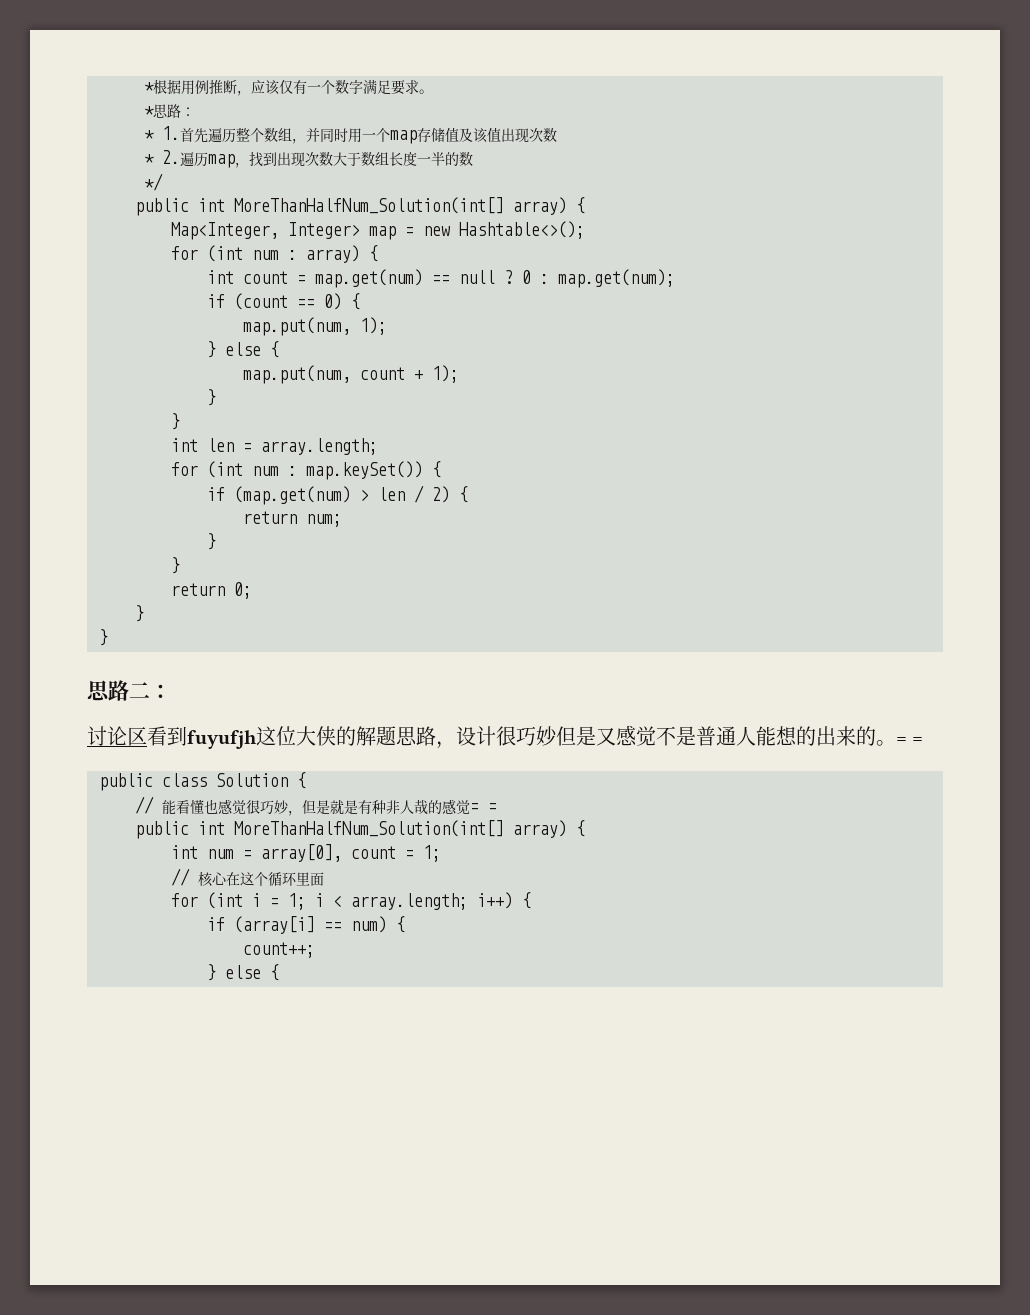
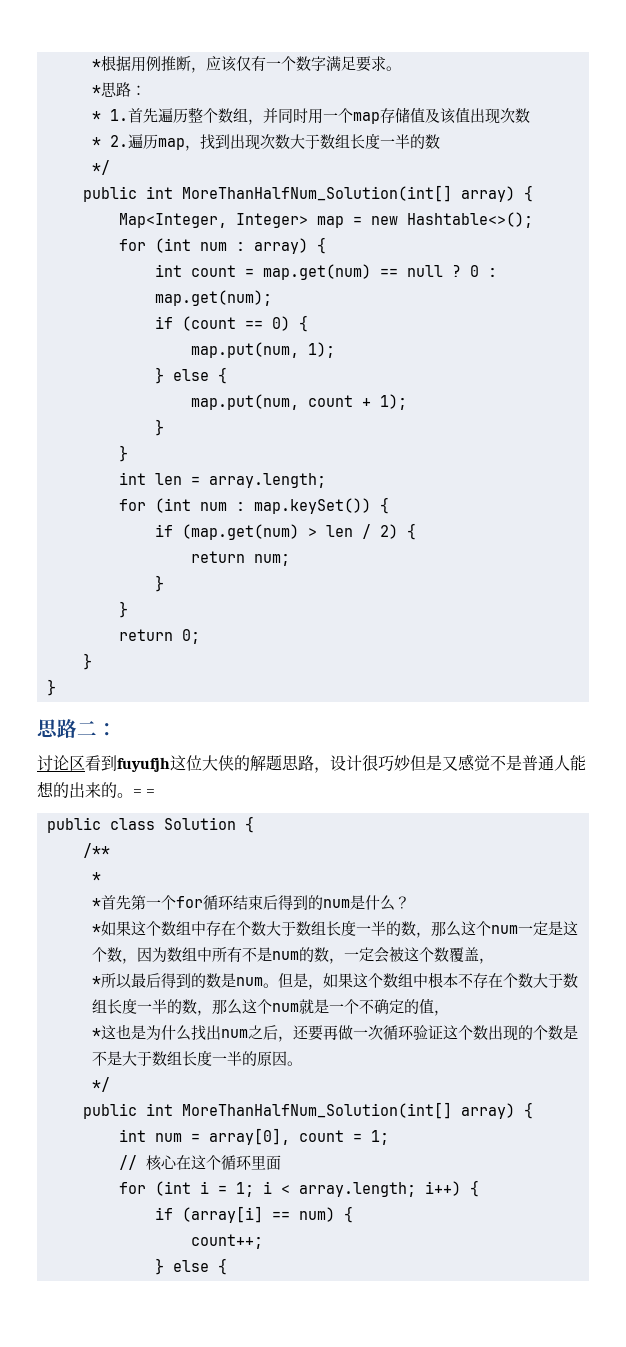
[135,796,497,816] // 能看懂也感觉很巧妙，但是就是有种非人哉的感觉= = -> [82,843,110,858] [91,872,101,882] [91,895,410,911] [91,920,578,938] [91,946,494,964] [91,972,578,990] [91,998,449,1016] [91,1024,578,1042] [91,1050,302,1066] [91,1077,110,1092] /** // * // *首先第一个for循环结束后得到的num是什么？ // *如果这个数组中存在个数大于数组长度一半的数，那么这个num一定是这个数，因为数组中所有不是num的数，一定会被这个数覆盖， // *所以最后得到的数是num。但是，如果这个数组中根本不存在个数大于数组长度一半的数，那么这个num就是一个不确定的值， // *这也是为什么找出num之后，还要再做一次循环验证这个数出现的个数是不是大于数组长度一半的原因。 // */

